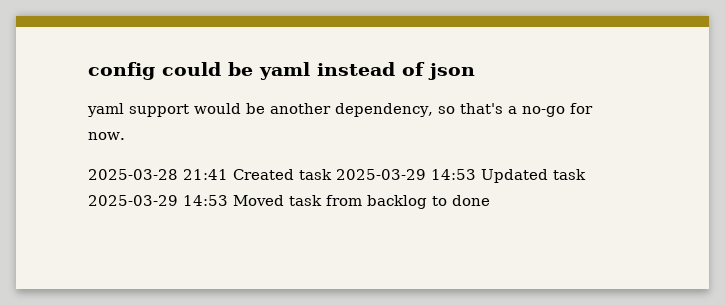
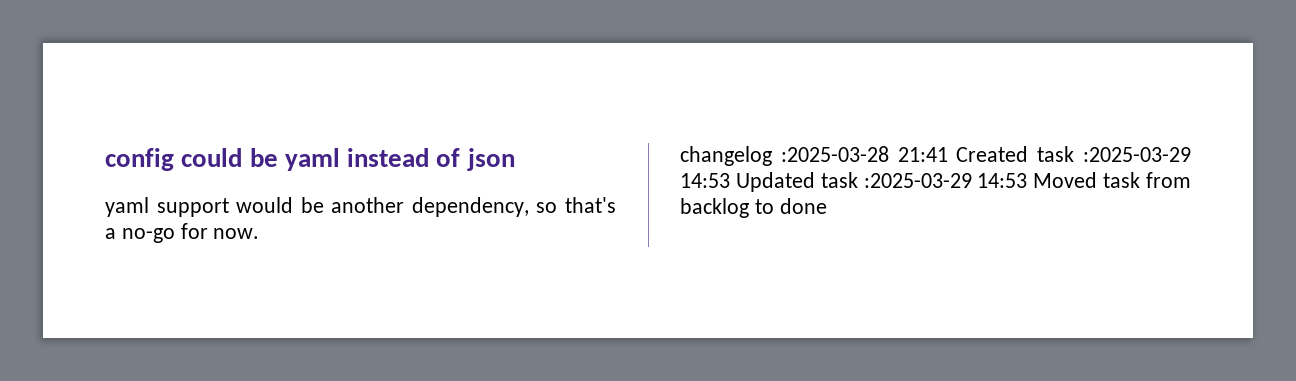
[88,169,178,180] 2025-03-28 -> [680,146,889,166] changelog :2025-03-28
[336,169,426,180] 2025-03-29 -> [1083,147,1191,162] :2025-03-29
[88,195,178,206] 2025-03-29 -> [863,173,972,188] :2025-03-29

